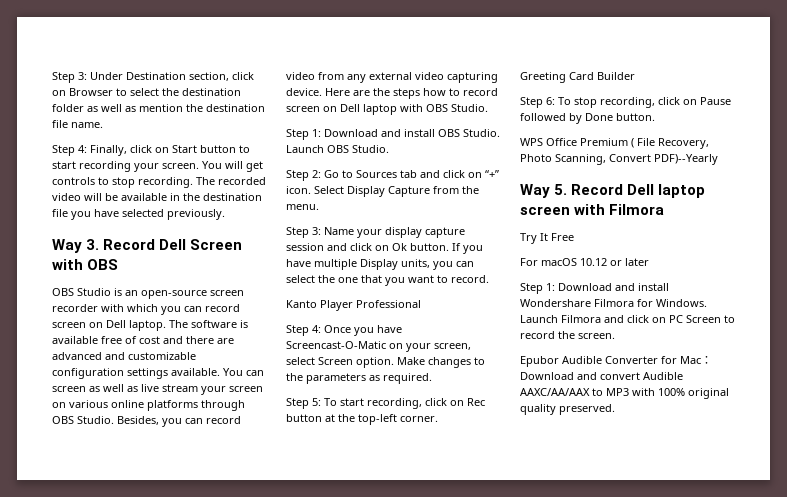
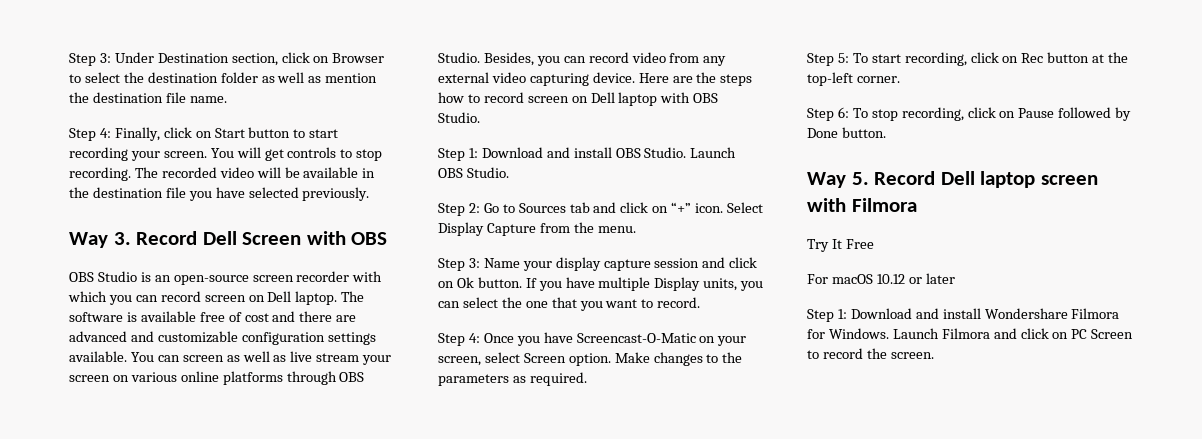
[286,300,421,311] // Kanto Player Professional -> (701, 302) none
[520,72,635,83] // Greeting Card Builder -> (900, 79) none
[520,138,709,149] [520,154,718,165] // WPS Office Premium ( File Recovery, Photo Scanning, Convert PDF)--Yearly -> (886, 132) none
[520,356,712,367] [520,372,683,380] [520,388,729,399] [520,404,615,415] // Epubor Audible Converter for Mac：Download and convert Audible AAXC/AA/AAX to MP3 with 100% original quality preserved. -> (934, 355) none

